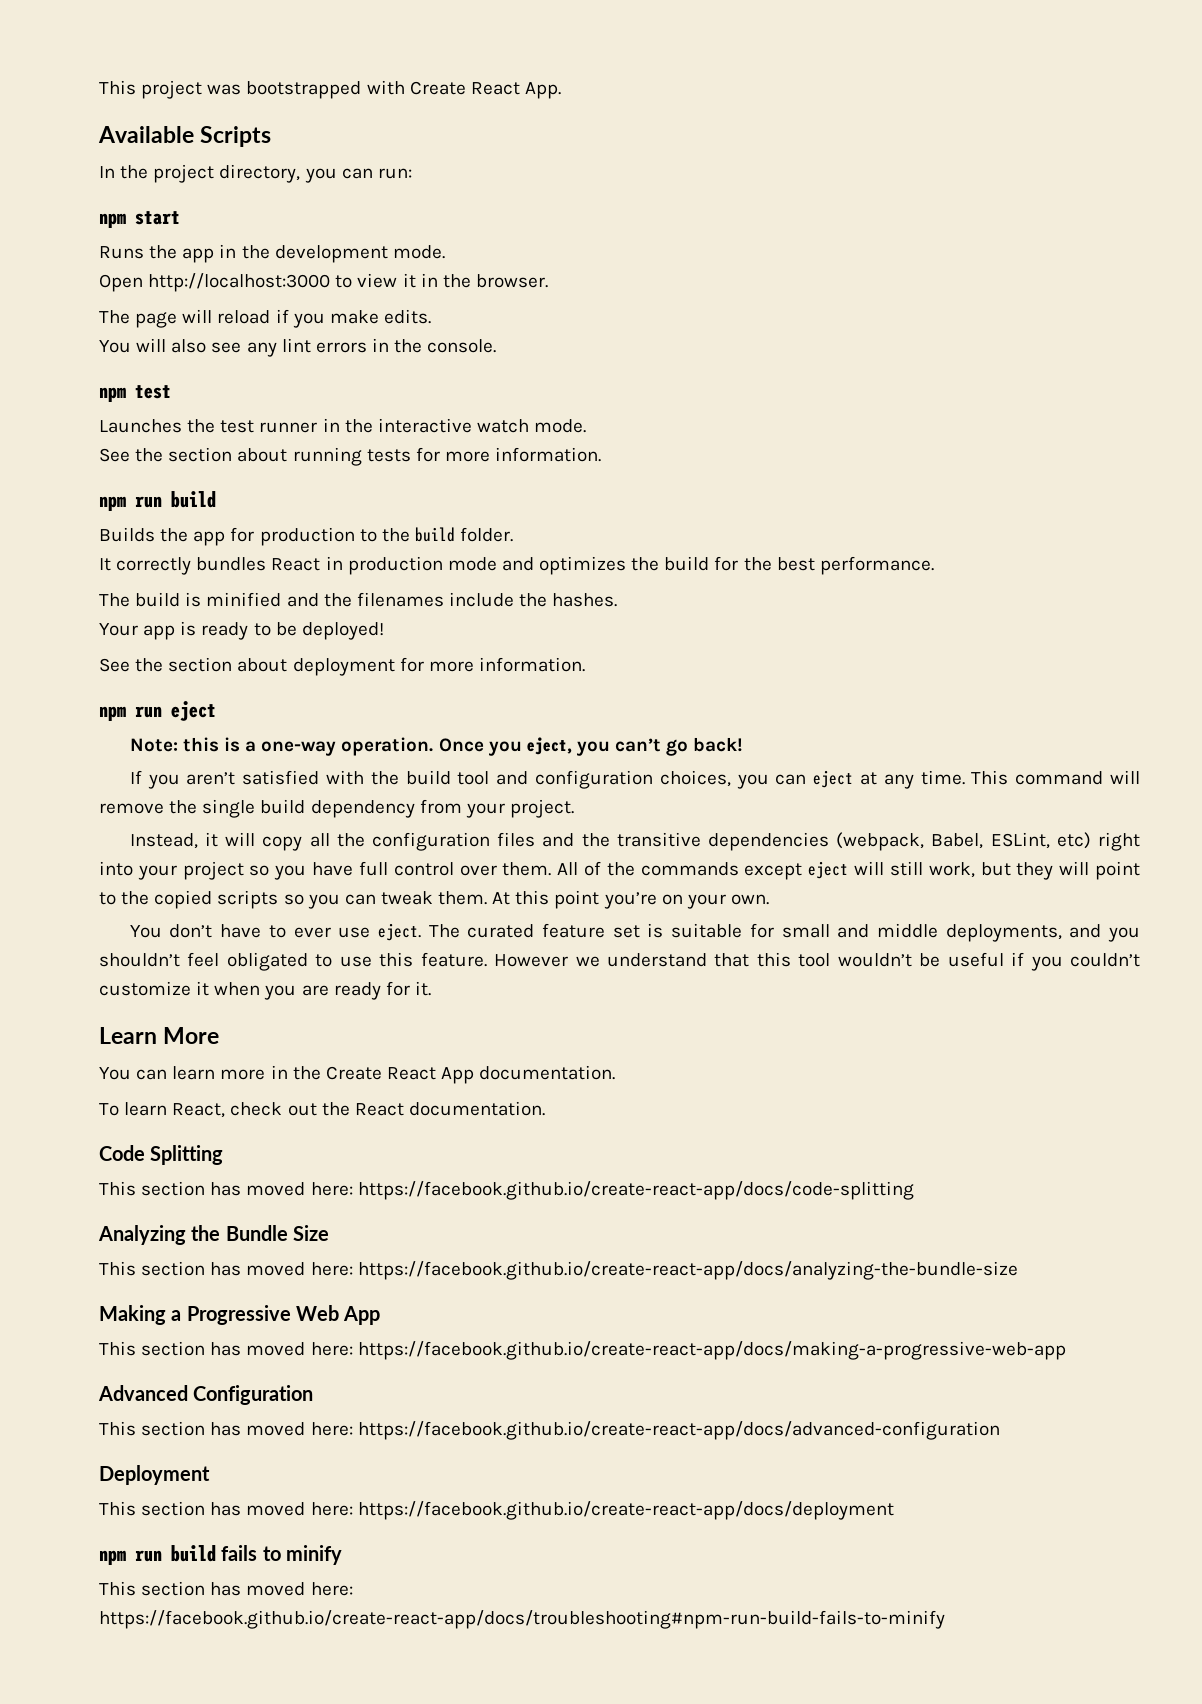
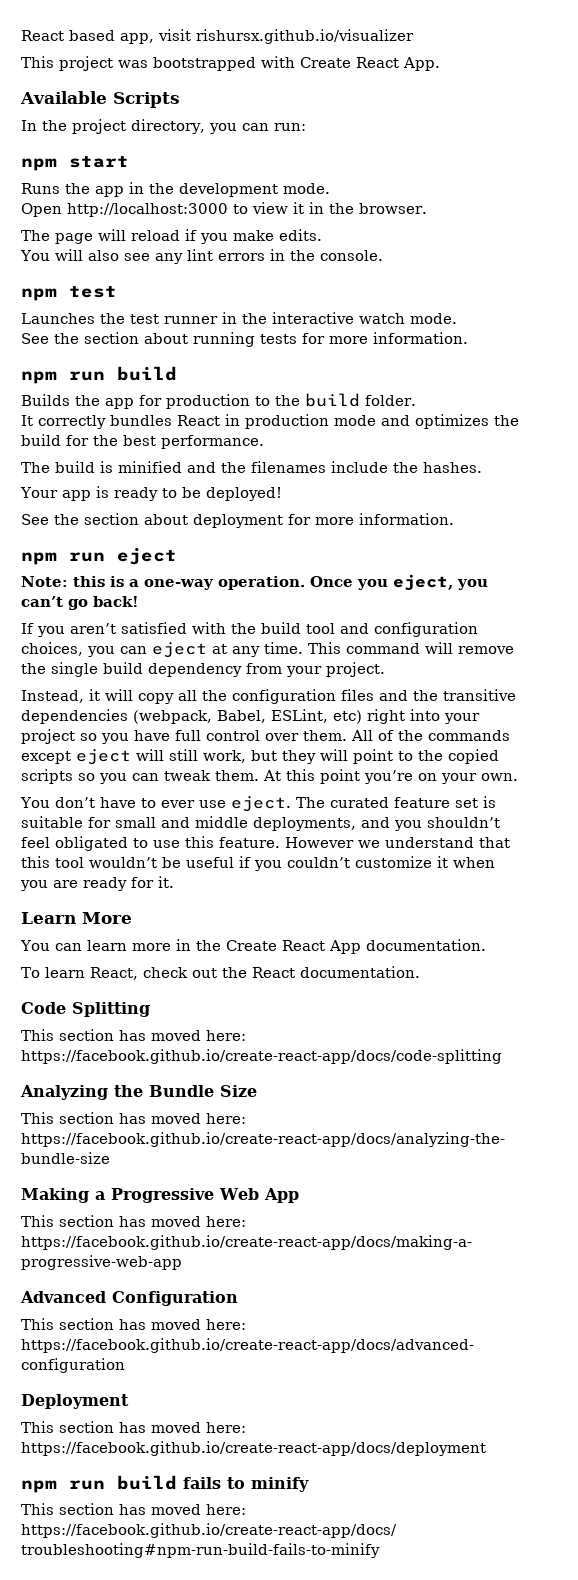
(99, 87) none -> [21,29,414,44] React based app, visit rishursx.github.io/visualizer //

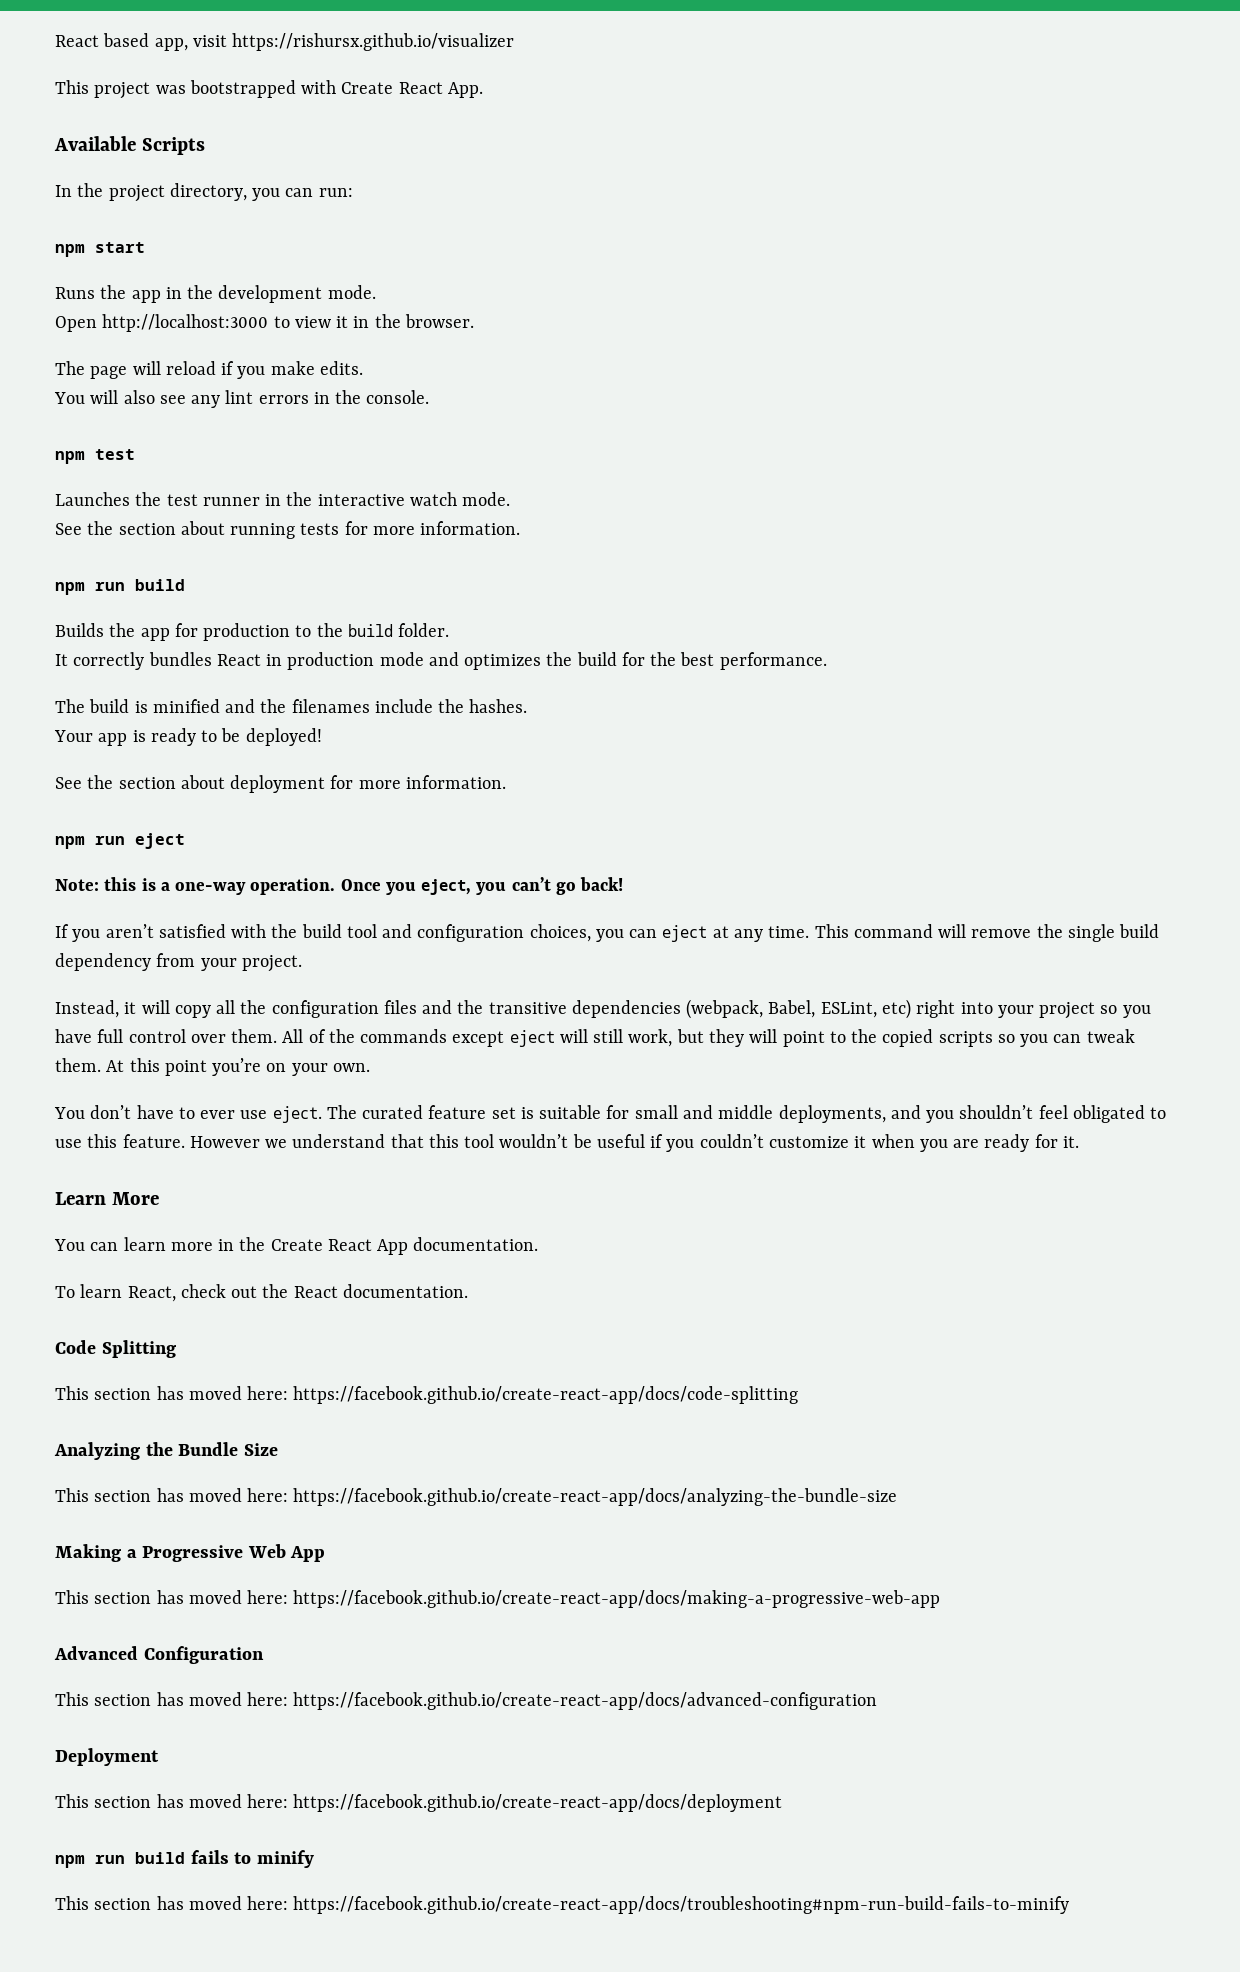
[196,29,414,44] rishursx.github.io/visualizer -> [232,33,515,51] https://rishursx.github.io/visualizer

